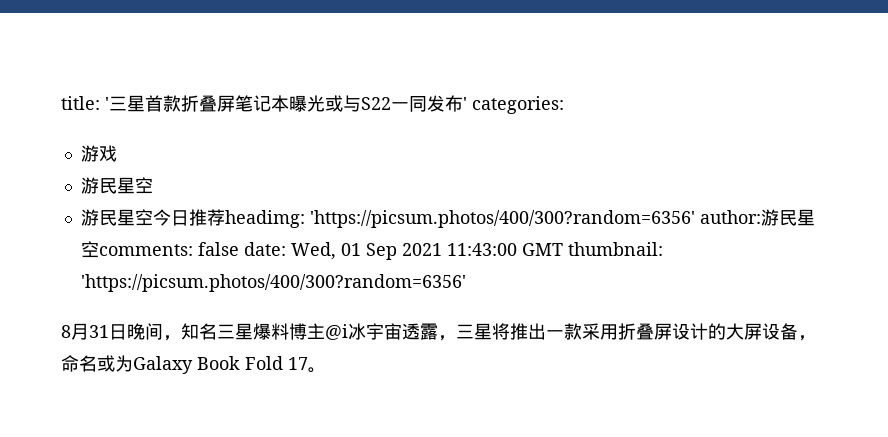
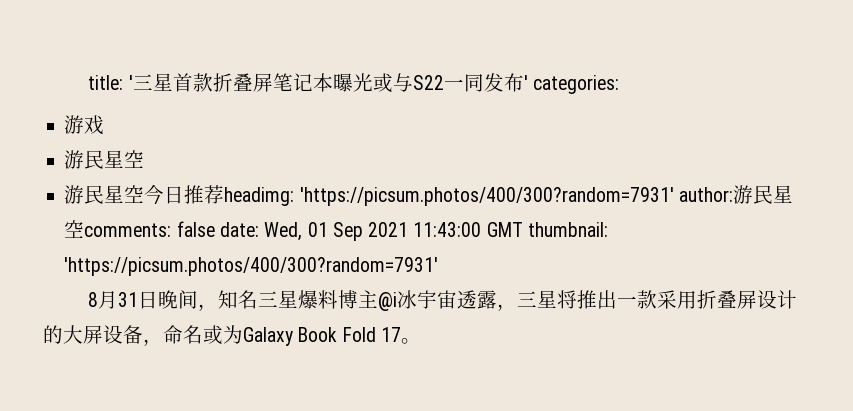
[309,210,695,228] 'https://picsum.photos/400/300?random=6356' -> [299,187,674,206] 'https://picsum.photos/400/300?random=7931'
[80,274,466,292] 'https://picsum.photos/400/300?random=6356' -> [64,257,439,276] 'https://picsum.photos/400/300?random=7931'

